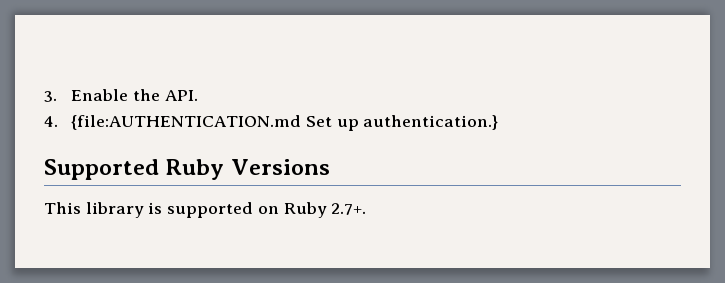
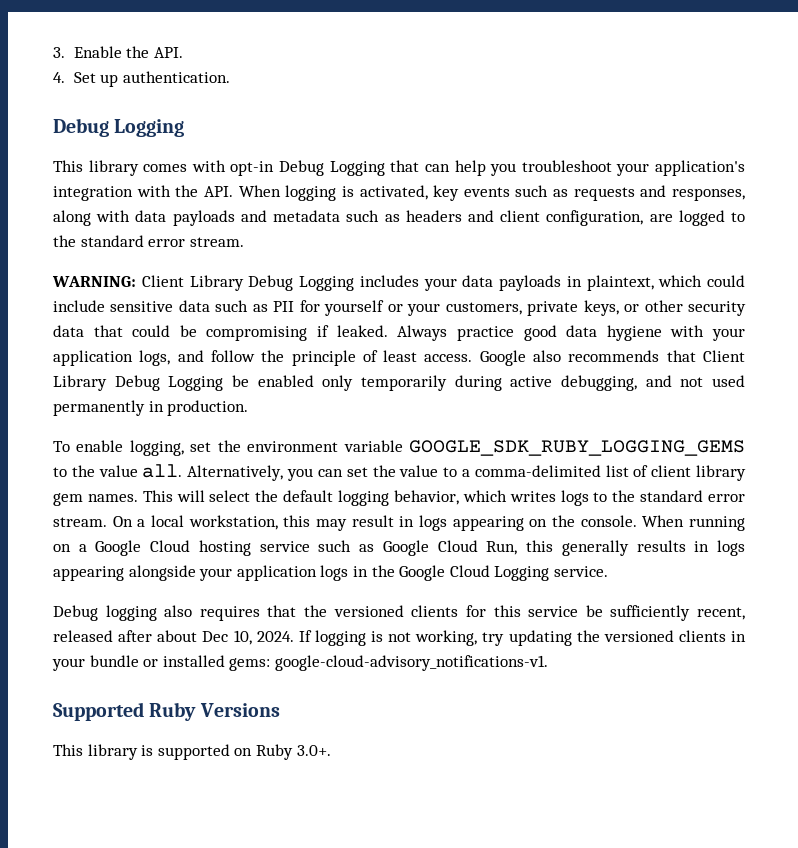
[71,115,302,130] {file:AUTHENTICATION.md -> (65, 77) none
[363,115,499,130] authentication.} -> [122,71,230,83] [53,118,185,137] [53,160,745,176] [53,185,745,201] [53,210,745,226] [53,235,244,247] [52,275,745,291] [53,300,746,316] [53,325,745,341] [53,350,745,366] [53,375,745,391] [53,400,249,416] [53,440,745,456] [53,464,746,481] [53,490,746,506] [53,515,745,531] [53,540,746,556] [53,565,608,581] [53,605,745,621] [53,630,746,646] [52,655,548,671] authentication. // Debug Logging // This library comes with opt-in Debug Logging that can help you troubleshoot your application's integration with the API. When logging is activated, key events such as requests and responses, along with data payloads and metadata such as headers and client configuration, are logged to the standard error stream. // WARNING: Client Library Debug Logging includes your data payloads in plaintext, which could include sensitive data such as PII for yourself or your customers, private keys, or other security data that could be compromising if leaked. Always practice good data hygiene with your application logs, and follow the principle of least access. Google also recommends that Client Library Debug Logging be enabled only temporarily during active debugging, and not used permanently in production. // To enable logging, set the environment variable GOOGLE_SDK_RUBY_LOGGING_GEMS to the value all. Alternatively, you can set the value to a comma-delimited list of client library gem names. This will select the default logging behavior, which writes logs to the standard error stream. On a local workstation, this may result in logs appearing on the console. When running on a Google Cloud hosting service such as Google Cloud Run, this generally results in logs appearing alongside your application logs in the Google Cloud Logging service. // Debug logging also requires that the versioned clients for this service be sufficiently recent, released after about Dec 10, 2024. If logging is not working, try updating the versioned clients in your bundle or installed gems: google-cloud-advisory_notifications-v1.
[331,203,367,215] 2.7+. -> [296,745,331,756] 3.0+.

